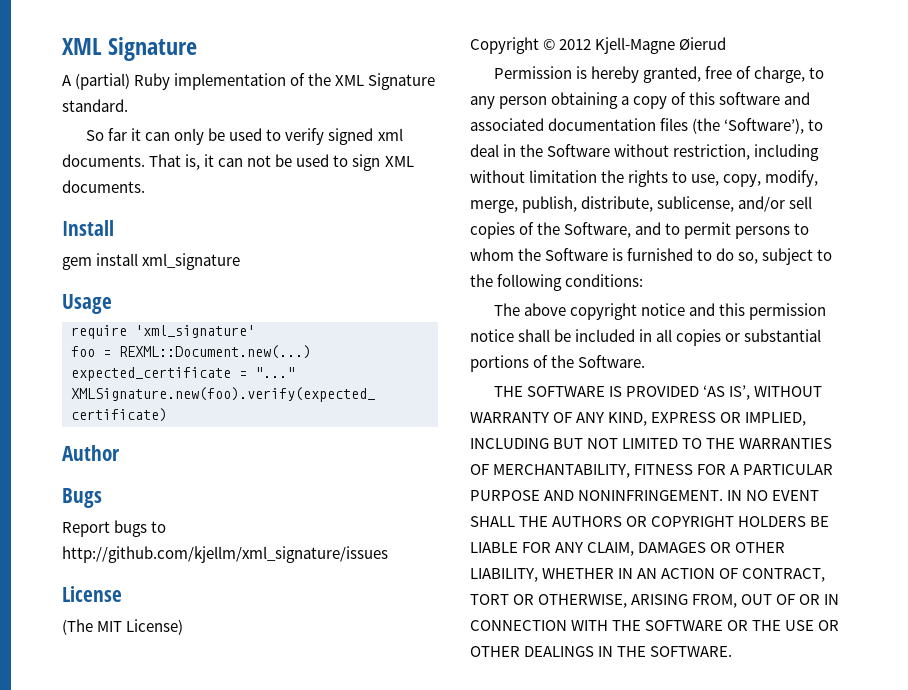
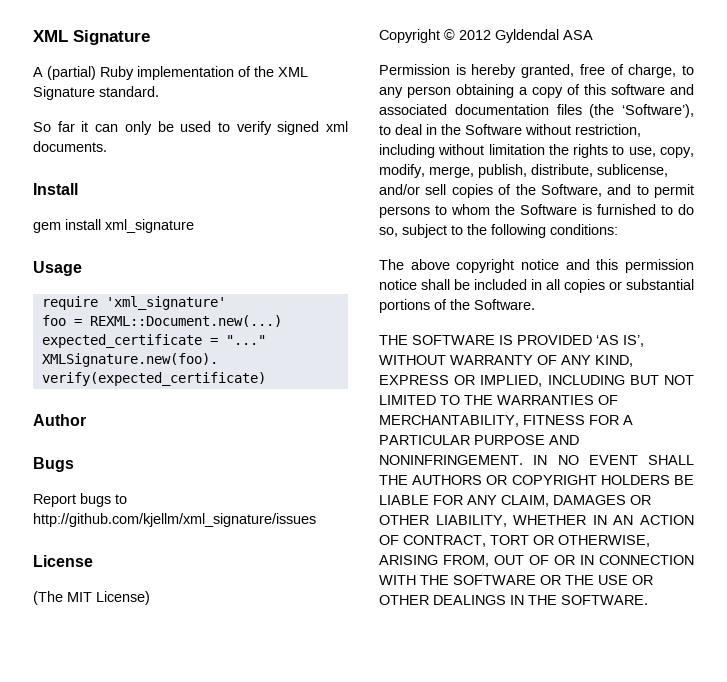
[149,154,414,171] [62,180,145,193] That is, it can not be used to sign XML documents. -> (107, 146) none
[595,37,727,54] Kjell-Magne Øierud -> [495,29,593,43] Gyldendal ASA

